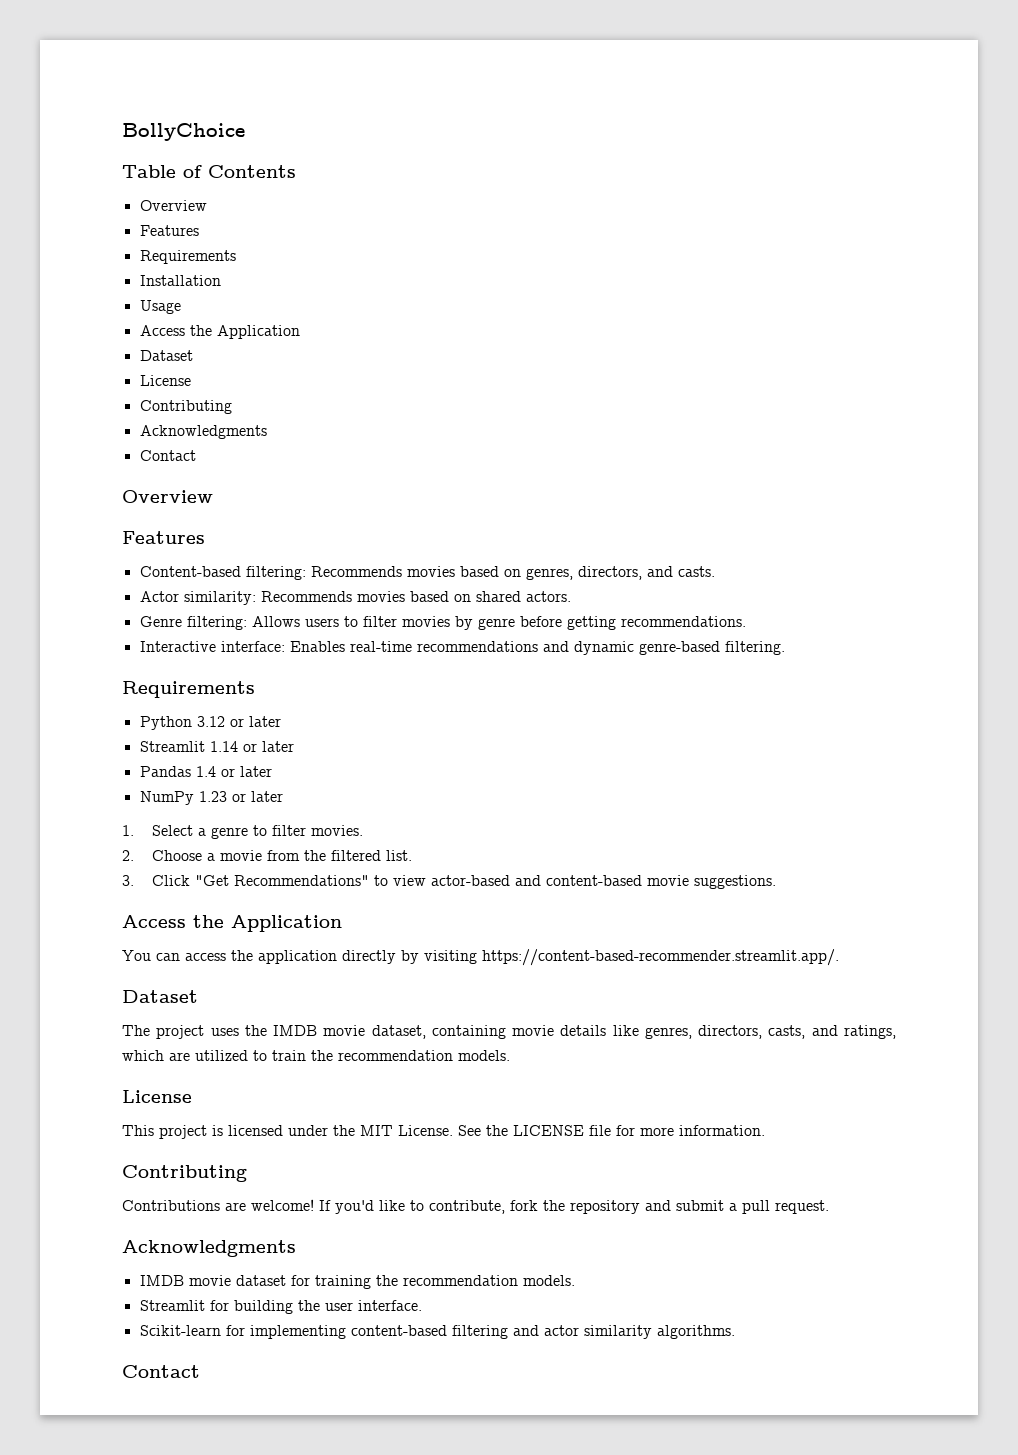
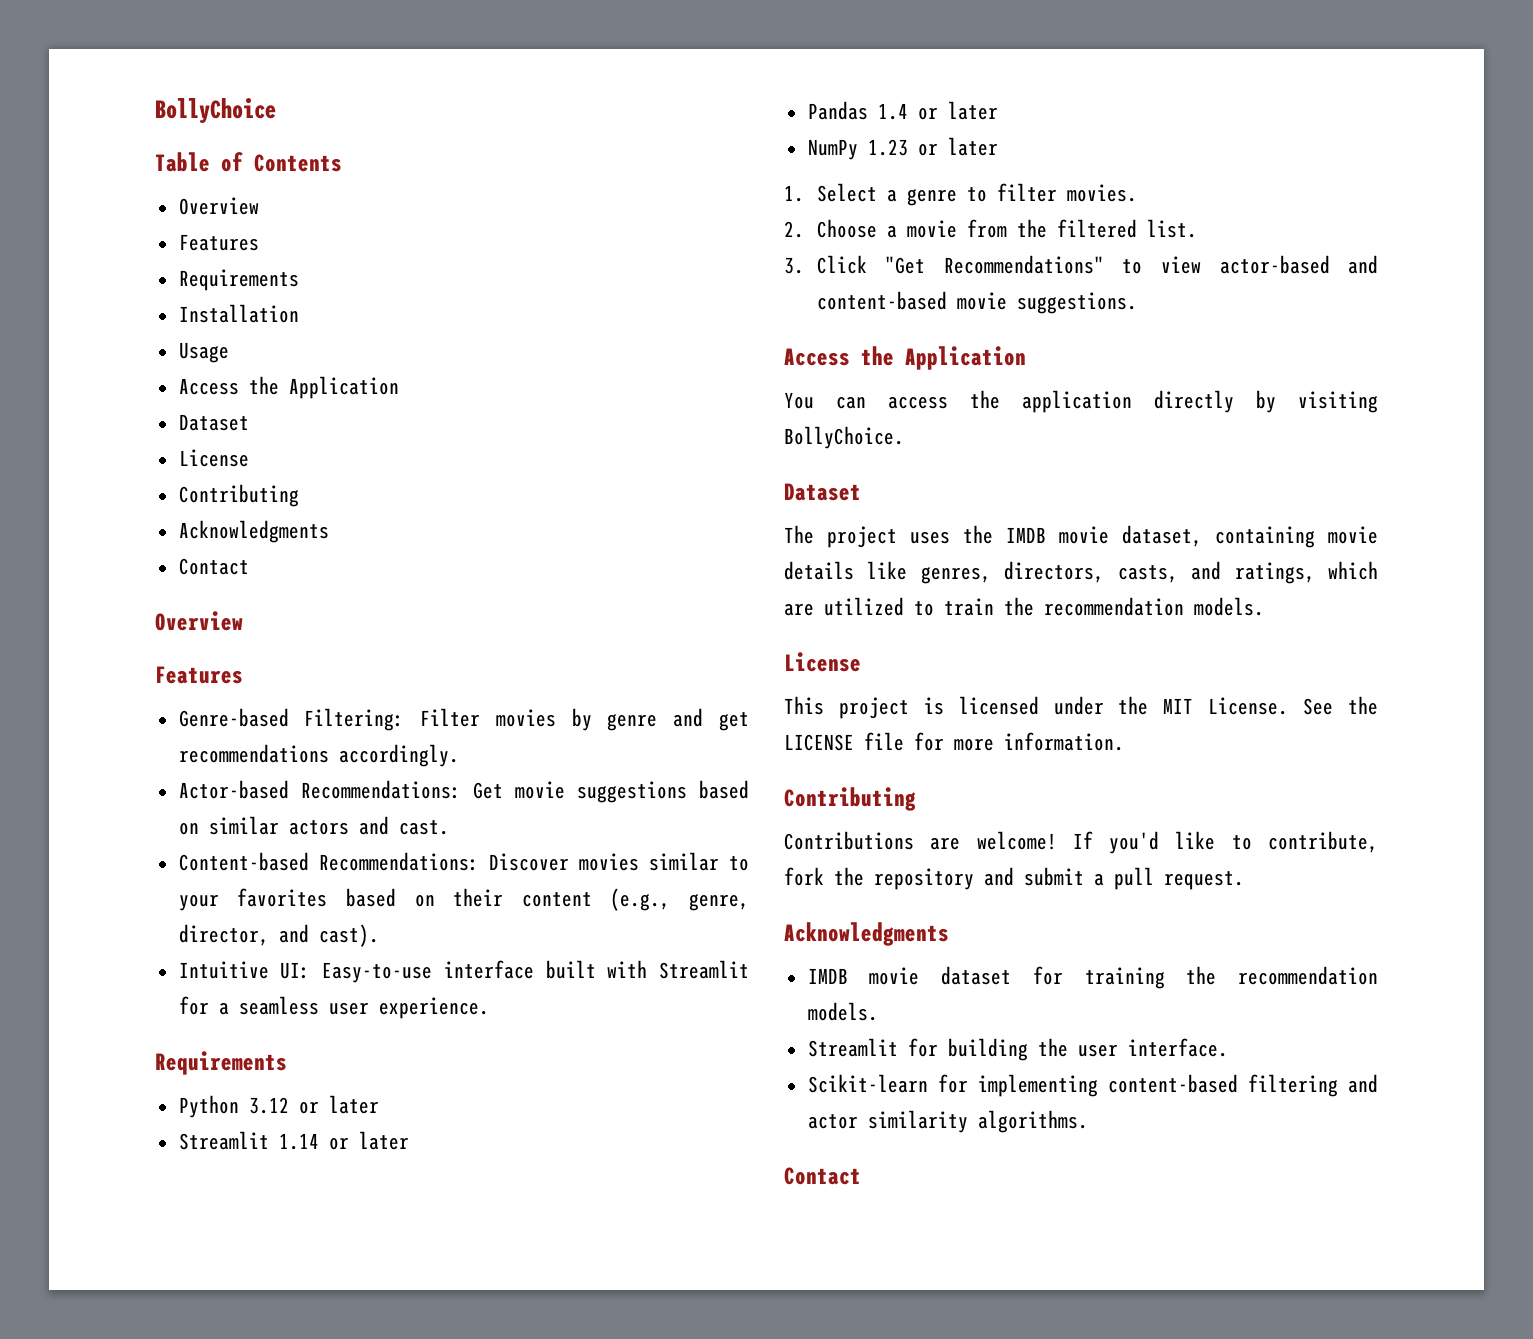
[139,566,715,580] [139,591,571,605] [139,616,746,630] [139,641,785,655] Content-based filtering: Recommends movies based on genres, directors, and casts. // Actor similarity: Recommends movies based on shared actors. // Genre filtering: Allows users to filter movies by genre before getting recommendations. // Interactive interface: Enables real-time recommendations and dynamic genre-based filtering. -> [178,708,750,731] [178,744,459,767] [178,780,750,803] [178,816,449,835] [178,852,750,871] [178,888,749,911] [178,924,379,947] [178,960,750,983] [178,996,489,1019] Genre-based Filtering: Filter movies by genre and get recommendations accordingly. // Actor-based Recommendations: Get movie suggestions based on similar actors and cast. // Content-based Recommendations: Discover movies similar to your favorites based on their content (e.g., genre, director, and cast). // Intuitive UI: Easy-to-use interface built with Streamlit for a seamless user experience.
[482,949,839,966] https://content-based-recommender.streamlit.app/. -> [784,426,904,449] BollyChoice.

